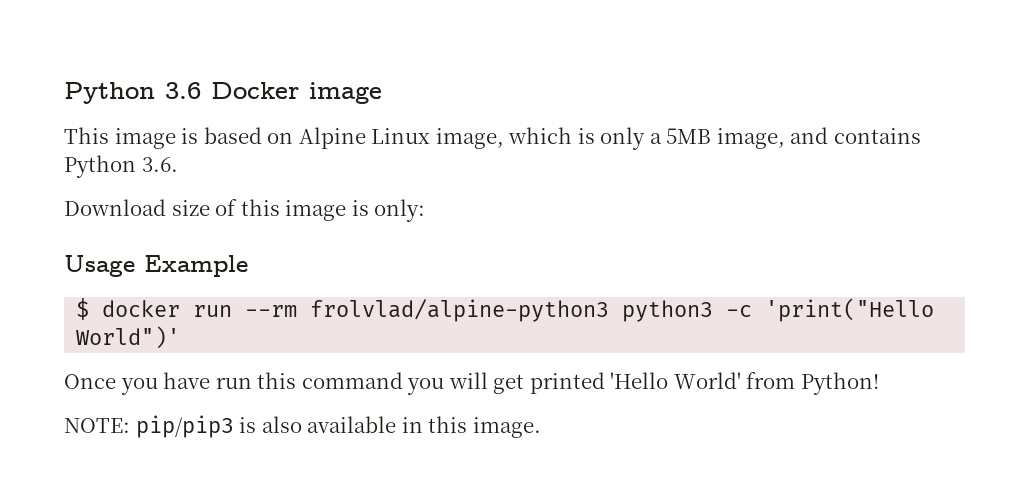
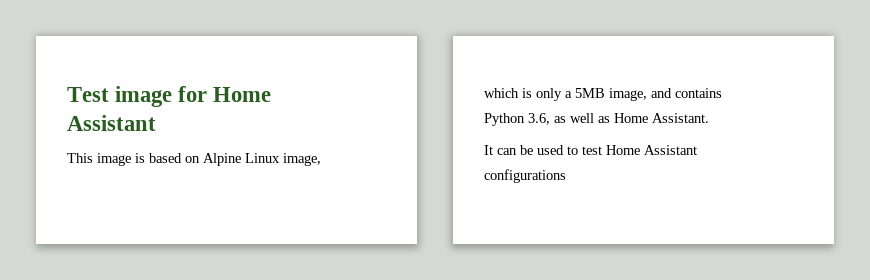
[64,82,382,104] Python 3.6 Docker image -> [67,86,272,107] [67,115,156,131] Test image for Home Assistant
[141,157,178,172] [64,199,426,222] [64,255,248,277] [76,298,935,322] [76,326,181,349] [64,372,879,395] [64,415,541,438] 3.6. // Download size of this image is only: // Usage Example // $ docker run --rm frolvlad/alpine-python3 python3 -c 'print("Hello World")' // Once you have run this command you will get printed 'Hello World' from Python! // NOTE: pip/pip3 is also available in this image. -> [528,113,709,125] [484,145,697,155] [484,169,566,183] 3.6, as well as Home Assistant. // It can be used to test Home Assistant configurations

